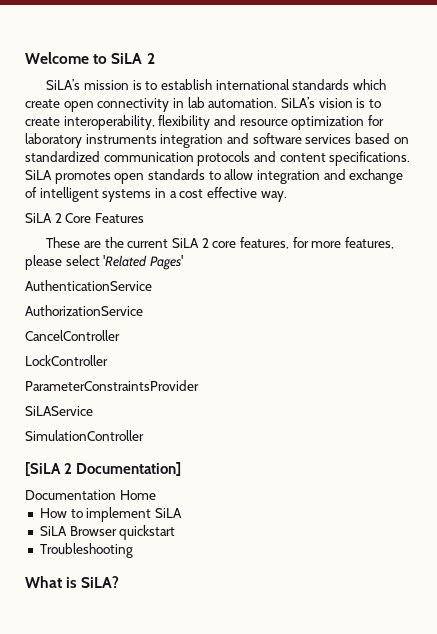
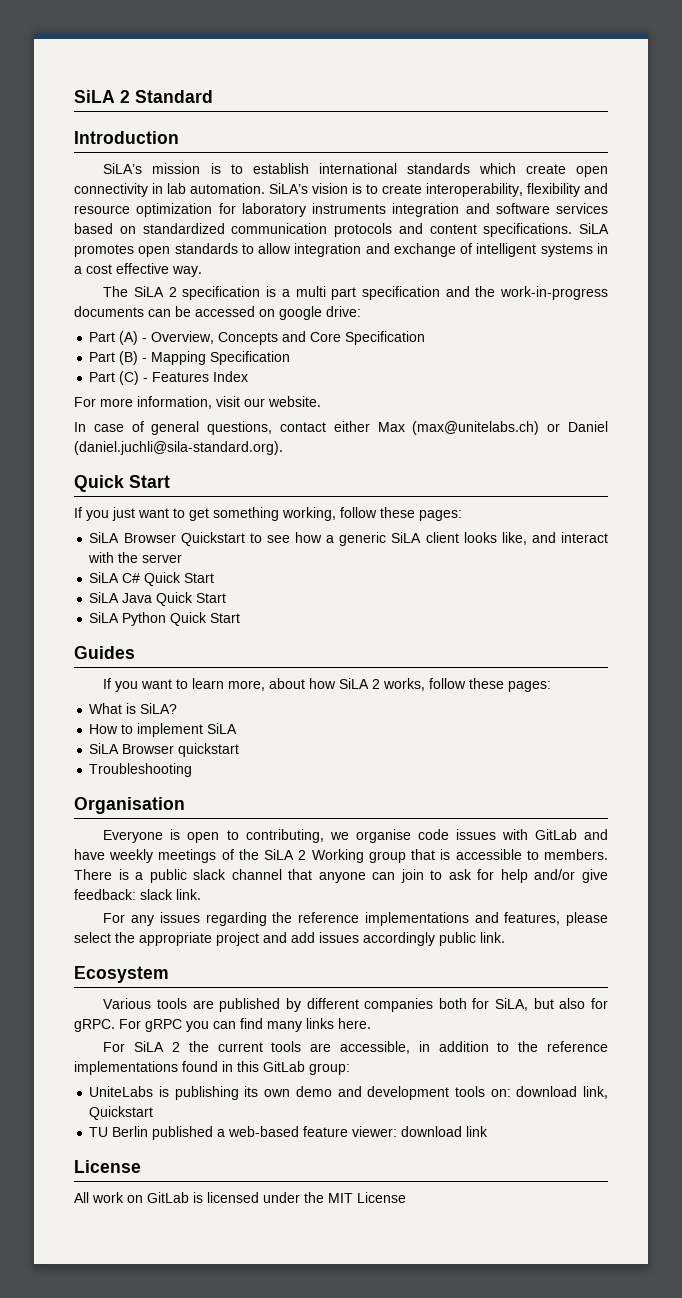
[25,52,155,64] Welcome to SiLA 2 -> [74,90,213,103] [74,131,179,144] SiLA 2 Standard // Introduction
[25,213,144,223] [46,237,394,249] [25,255,183,270] [25,280,152,291] [25,305,143,316] [25,330,120,341] [25,355,108,366] [25,380,199,391] [25,406,93,416] [25,430,144,441] [25,462,182,476] [25,490,156,500] SiLA 2 Core Features // These are the current SiLA 2 core features, for more features, please select 'Related Pages' // AuthenticationService // AuthorizationService // CancelController // LockController // ParameterConstraintsProvider // SiLAService // SimulationController // [SiLA 2 Documentation] // Documentation Home -> [103,286,608,300] [74,306,361,320] [89,331,426,345] [89,351,291,365] [89,371,249,385] [74,396,321,409] [74,421,608,435] [74,441,283,455] [74,475,170,492] [74,507,462,521] [89,532,609,546] [88,552,183,563] [89,572,215,586] [89,592,227,606] [89,612,241,626] [74,646,135,659] [103,678,552,692] [89,703,178,714] The SiLA 2 specification is a multi part specification and the work-in-progress documents can be accessed on google drive: // Part (A) - Overview, Concepts and Core Specification // Part (B) - Mapping Specification // Part (C) - Features Index // For more information, visit our website. // In case of general questions, contact either Max (max@unitelabs.ch) or Daniel (daniel.juchli@sila-standard.org). // Quick Start // If you just want to get something working, follow these pages: // SiLA Browser Quickstart to see how a generic SiLA client looks like, and interact with the server // SiLA C# Quick Start // SiLA Java Quick Start // SiLA Python Quick Start // Guides // If you want to learn more, about how SiLA 2 works, follow these pages: // What is SiLA?
[25,576,120,588] What is SiLA? -> [74,797,185,814] [103,829,608,843] [74,849,608,863] [74,869,609,883] [74,889,201,900] [103,912,609,926] [74,932,505,946] [74,966,169,983] [103,998,608,1012] [74,1018,371,1032] [103,1041,609,1054] [74,1061,350,1075] [89,1086,608,1100] [89,1106,154,1120] [89,1126,489,1140] [74,1160,141,1173] [74,1192,406,1203] Organisation // Everyone is open to contributing, we organise code issues with GitLab and have weekly meetings of the SiLA 2 Working group that is accessible to members. There is a public slack channel that anyone can join to ask for help and/or give feedback: slack link. // For any issues regarding the reference implementations and features, please select the appropriate project and add issues accordingly public link. // Ecosystem // Various tools are published by different companies both for SiLA, but also for gRPC. For gRPC you can find many links here. // For SiLA 2 the current tools are accessible, in addition to the reference implementations found in this GitLab group: // UniteLabs is publishing its own demo and development tools on: download link, Quickstart // TU Berlin published a web-based feature viewer: download link // License // All work on GitLab is licensed under the MIT License

